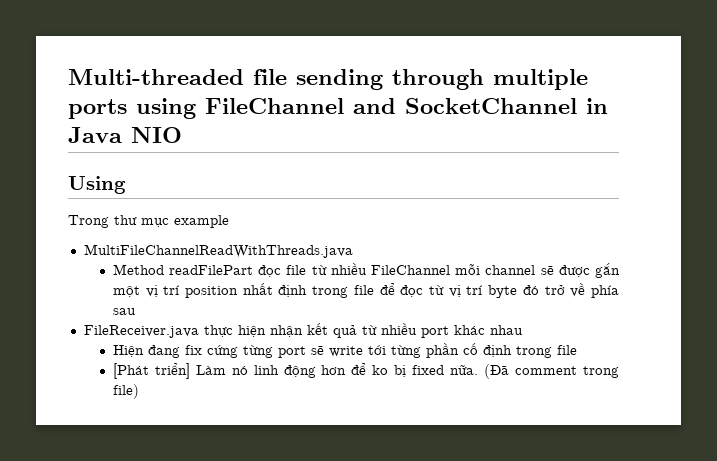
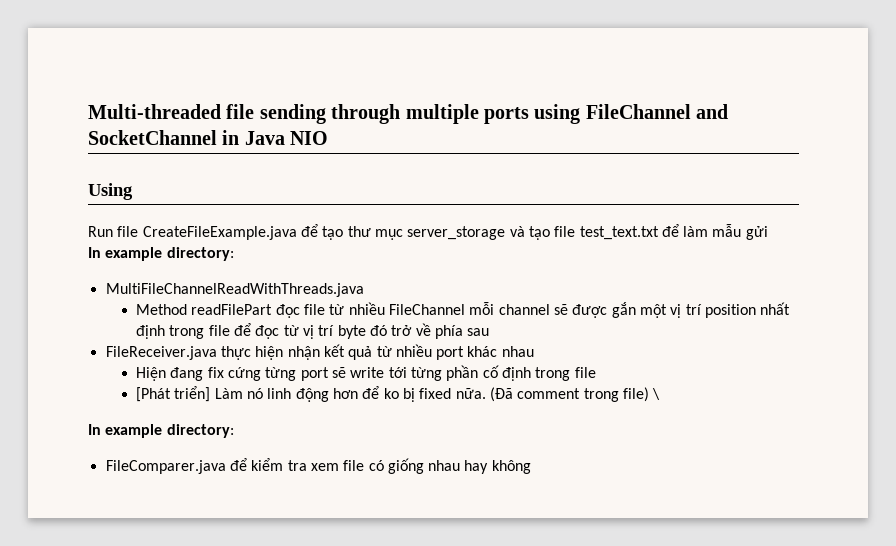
[68,215,229,228] Trong thư mục example -> [88,224,768,240] [88,247,234,261] Run file CreateFileExample.java để tạo thư mục server_storage và tạo file test_text.txt để làm mẫu gửi // In example directory:
(139, 391) none -> [652,388,661,400] [88,424,234,438] [105,458,531,474] \ // In example directory: // FileComparer.java để kiểm tra xem file có giống nhau hay không

